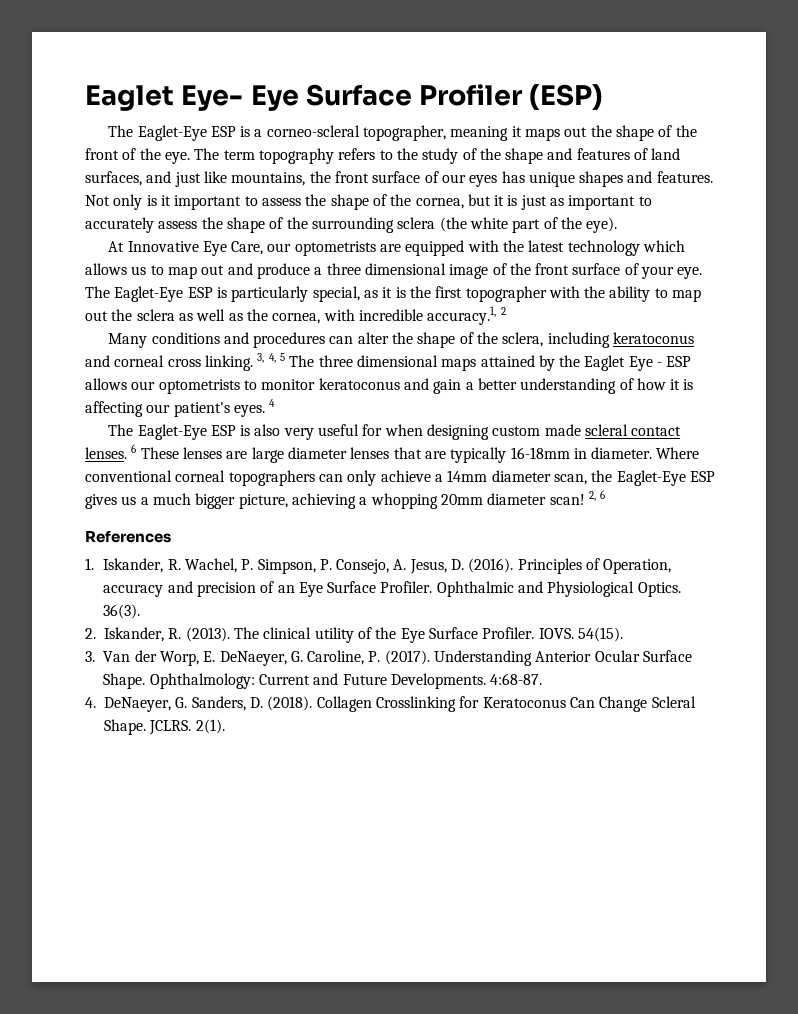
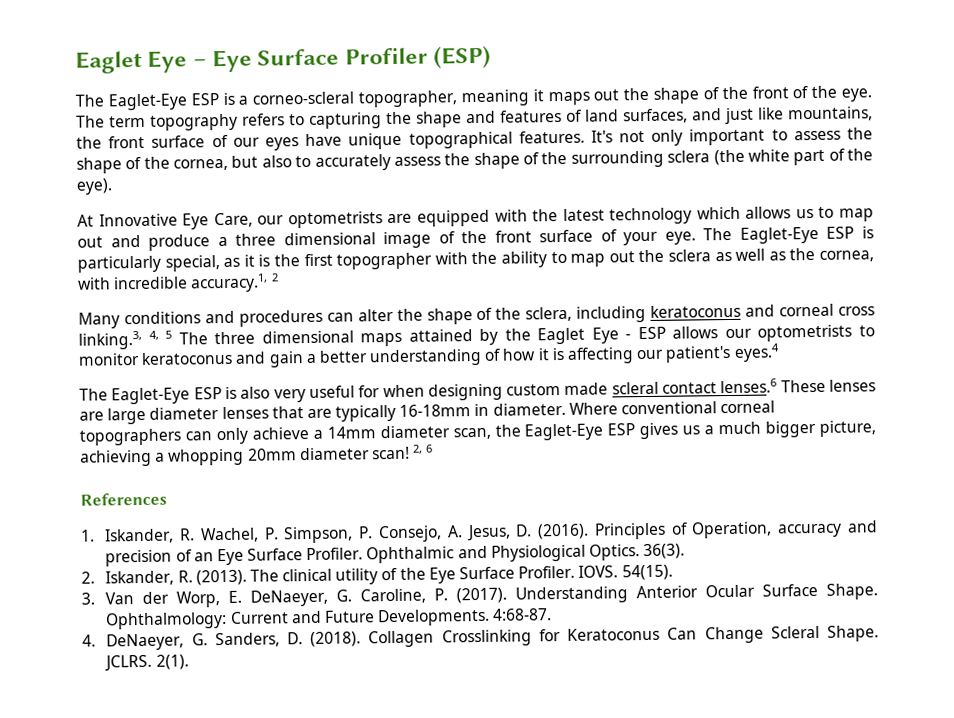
[85,85,244,111] Eaglet Eye- -> [75,50,207,74] Eaglet Eye –
[396,148,477,164] the study of -> [309,112,382,129] capturing
[501,171,713,187] [85,194,171,210] has unique shapes and features. Not only is it -> [305,129,684,150] have unique topographical features. It's not only
[494,195,636,210] it is just as important -> [261,155,292,168] also
[204,353,265,371] linking. 3, -> [78,330,142,350] linking.3,
[233,399,276,417] eyes. 4 -> [733,343,780,362] eyes.4
[85,444,137,459] lenses. 6 -> [720,378,778,394] lenses.6

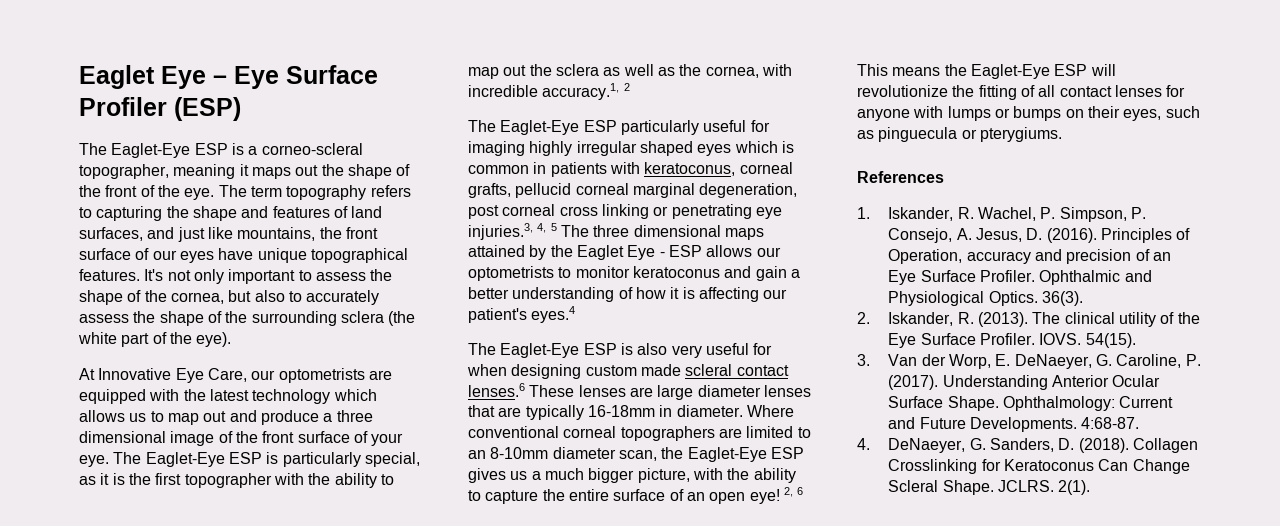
[78,303,875,329] [78,330,142,350] Many conditions and procedures can alter the shape of the sclera, including keratoconus and corneal cross linking.3, -> [468,120,770,135] [468,141,794,156] [468,162,793,177] [468,183,798,198] [468,204,782,219] [468,223,533,240] The Eaglet-Eye ESP particularly useful for imaging highly irregular shaped eyes which is common in patients with keratoconus, corneal grafts, pellucid corneal marginal degeneration, post corneal cross linking or penetrating eye injuries.3,
[184,426,376,445] can only achieve a 14mm -> [718,426,811,438] [468,447,549,459] are limited to an 8-10mm
[80,444,434,467] achieving a whopping 20mm diameter scan! 2, 6 -> [692,468,796,483] [468,487,804,504] [857,64,1116,79] [857,85,1186,100] [857,106,1200,121] [857,127,1062,142] with the ability to capture the entire surface of an open eye! 2, 6 This means the Eaglet-Eye ESP will revolutionize the fitting of all contact lenses for anyone with lumps or bumps on their eyes, such as pinguecula or pterygiums.

